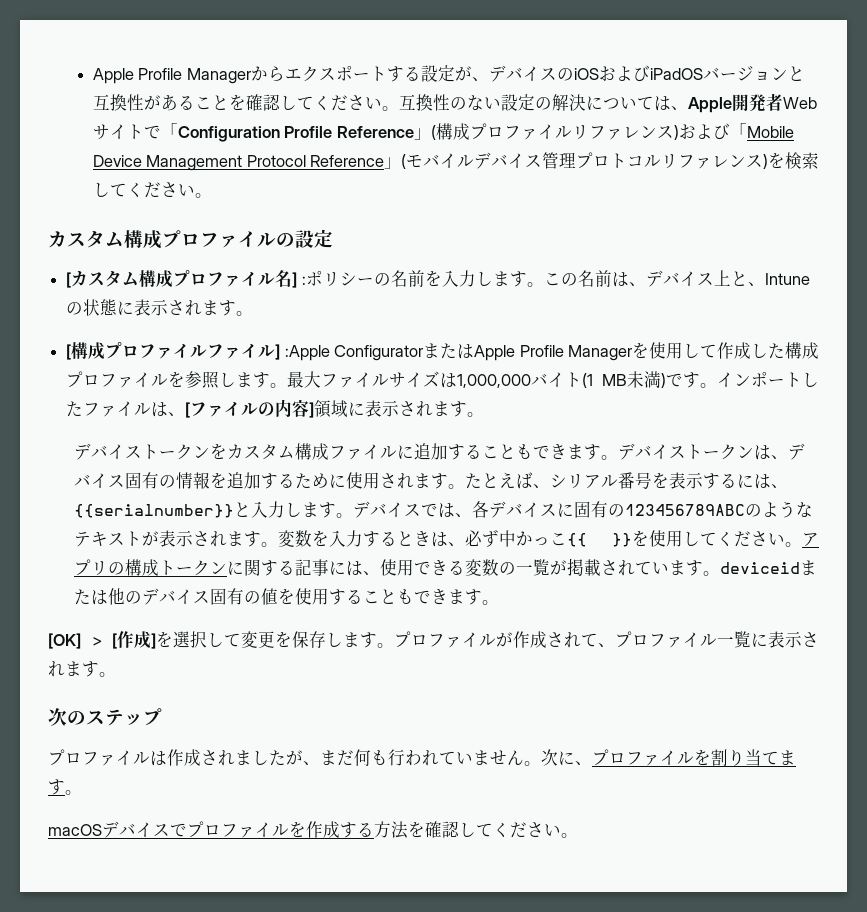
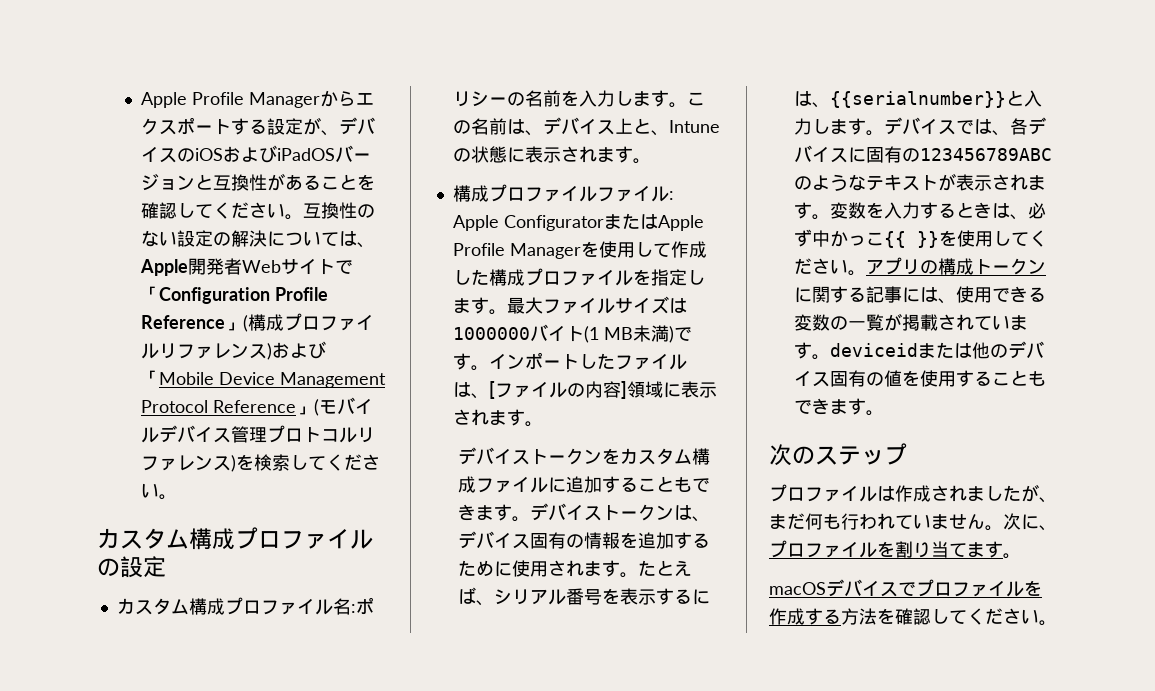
[66,272,72,288] [ -> (166, 566) none
[292,272,298,288] ] -> (351, 606) none
[66,344,72,360] [ -> (651, 161) none
[275,344,330,361] ] :Apple -> [668,191,674,200] [452,215,499,231] : Apple
[185,371,220,389] 参照 -> [650,269,687,286] 指定
[457,374,532,388] 1,000,000 -> [452,327,530,340] 1000000
[48,631,819,649] [48,661,116,677] // [OK] > [作成]を選択して変更を保存します。プロファイルが作成されて、プロファイル一覧に表示されます。 -> (884, 413) none

